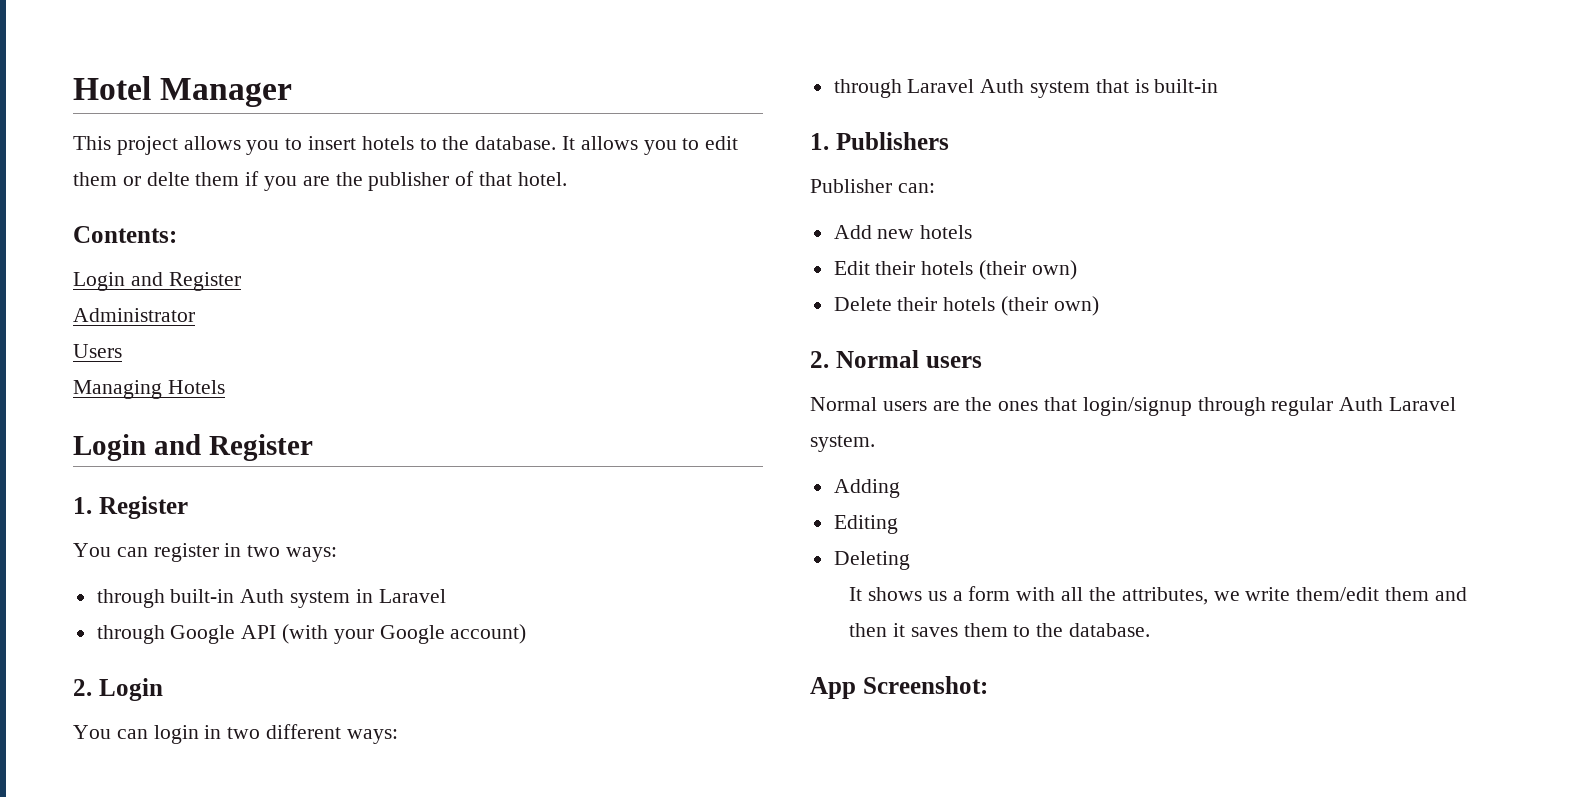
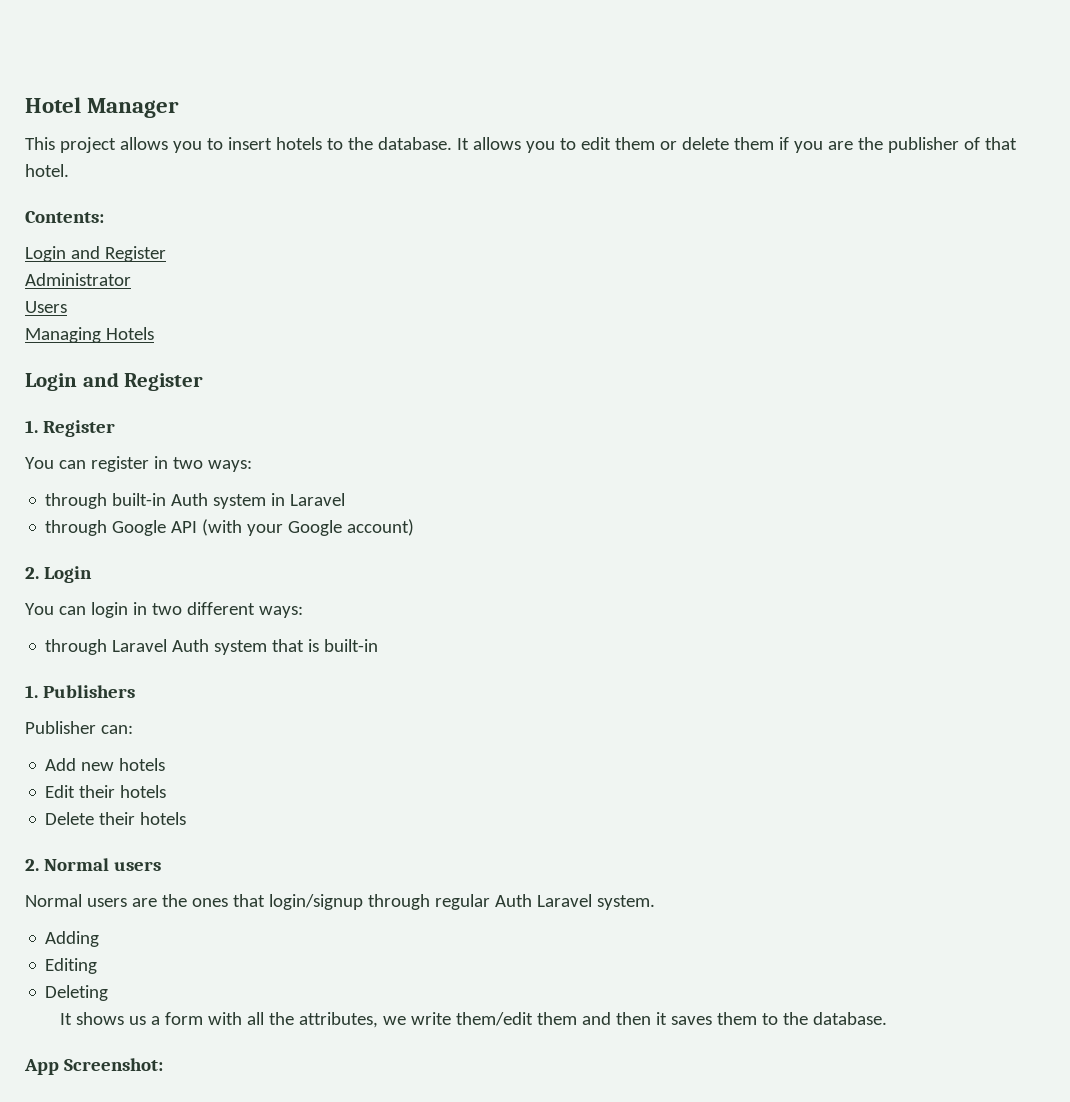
[146,172,190,186] delte -> [681,137,729,150] delete
[979,260,1077,280] (their own) -> (167, 791) none
[1001,296,1099,316] (their own) -> (187, 818) none

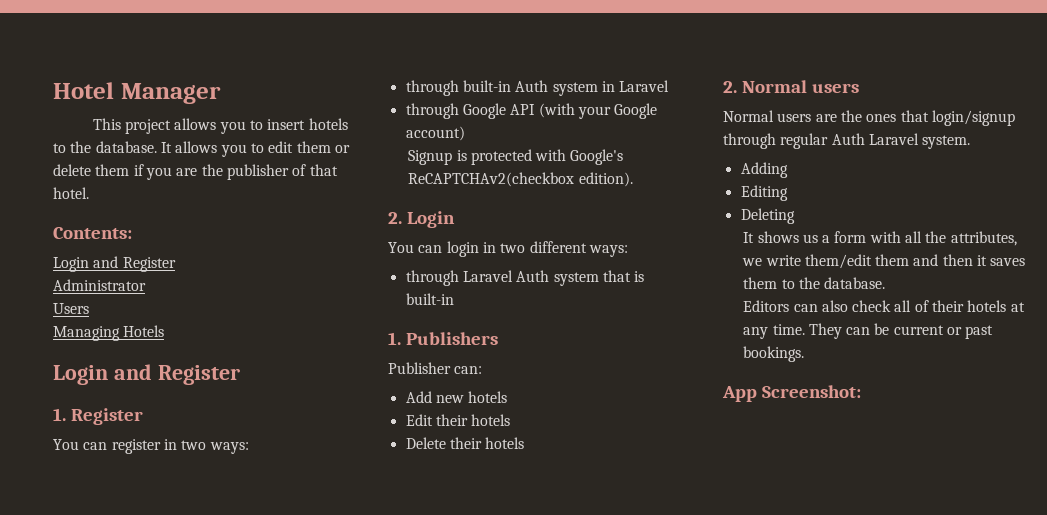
(415, 527) none -> [408,149,624,165] [408,172,633,187] // Signup is protected with Google's ReCAPTCHAv2(checkbox edition).
(888, 1018) none -> [743,300,1025,312] [743,323,994,339] [743,346,805,362] // Editors can also check all of their hotels at any time. They can be current or past bookings.

